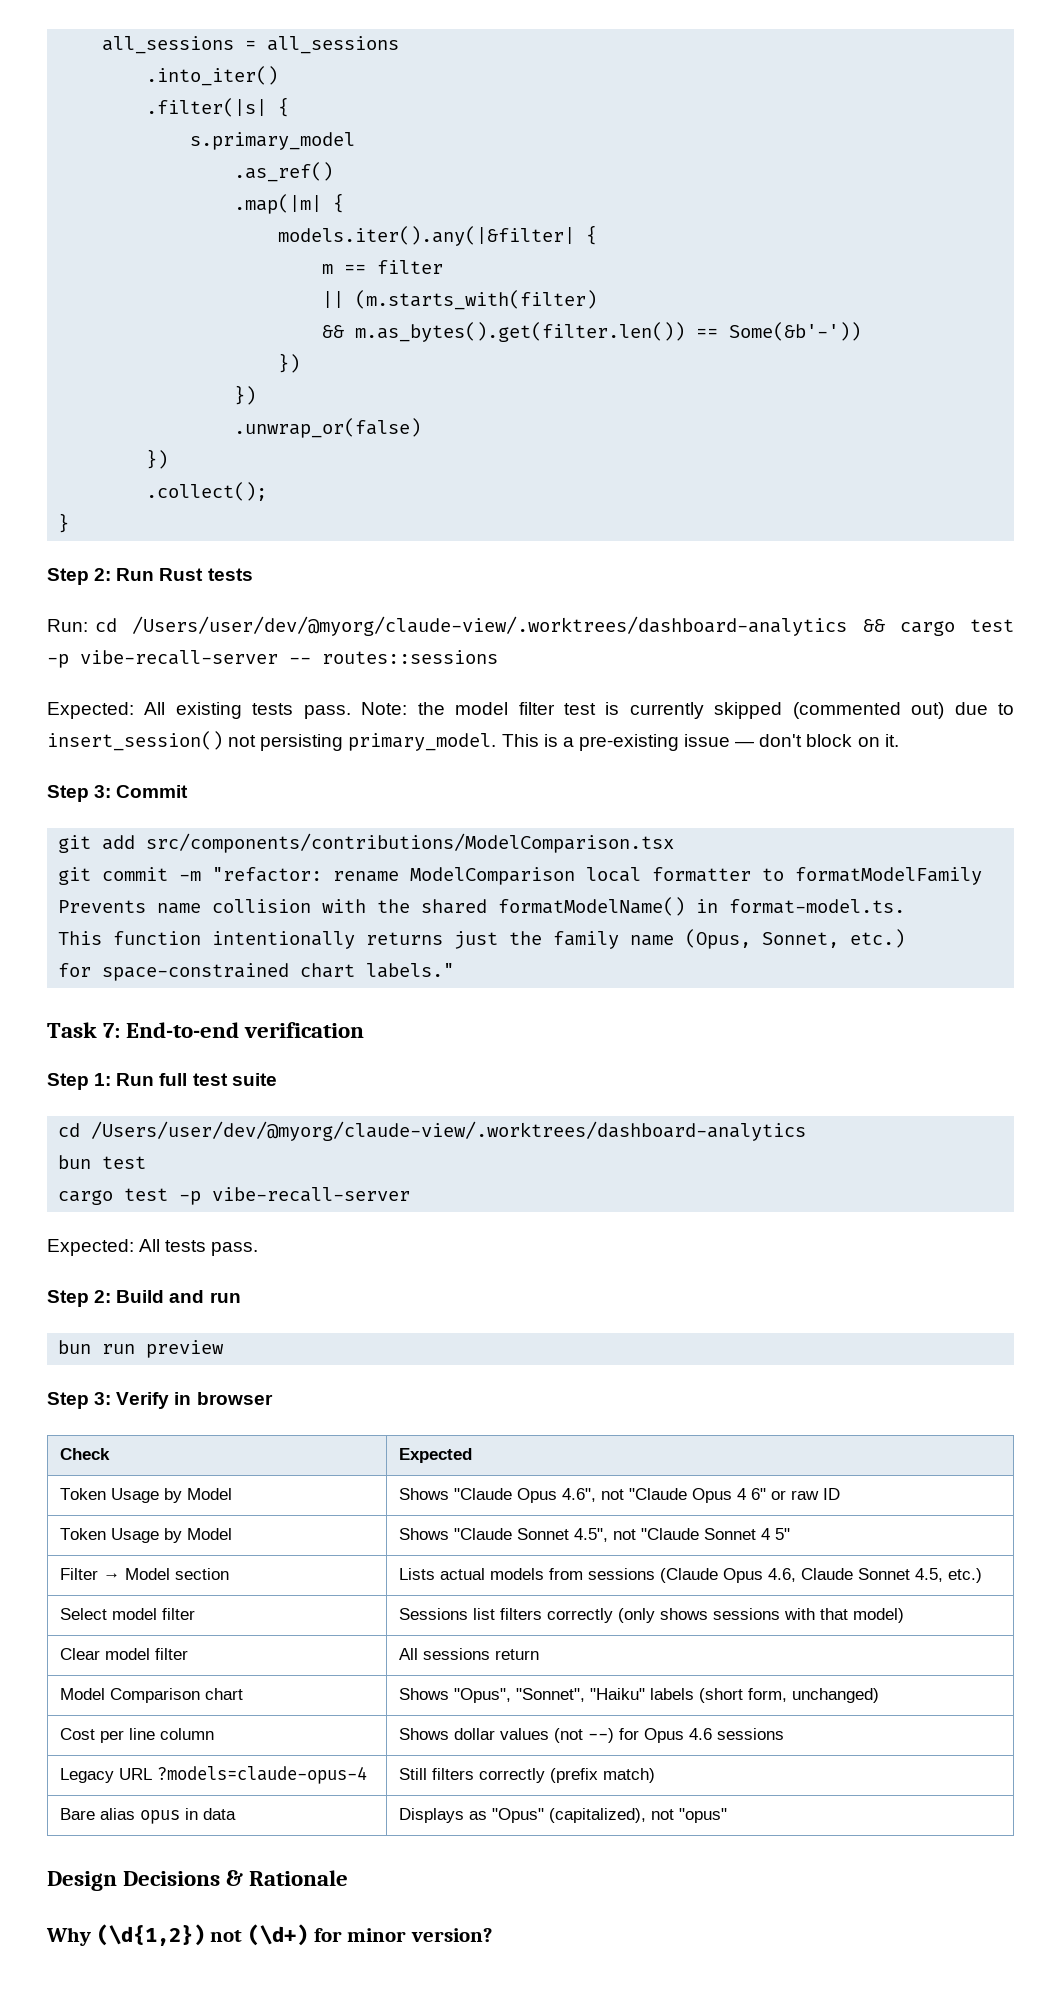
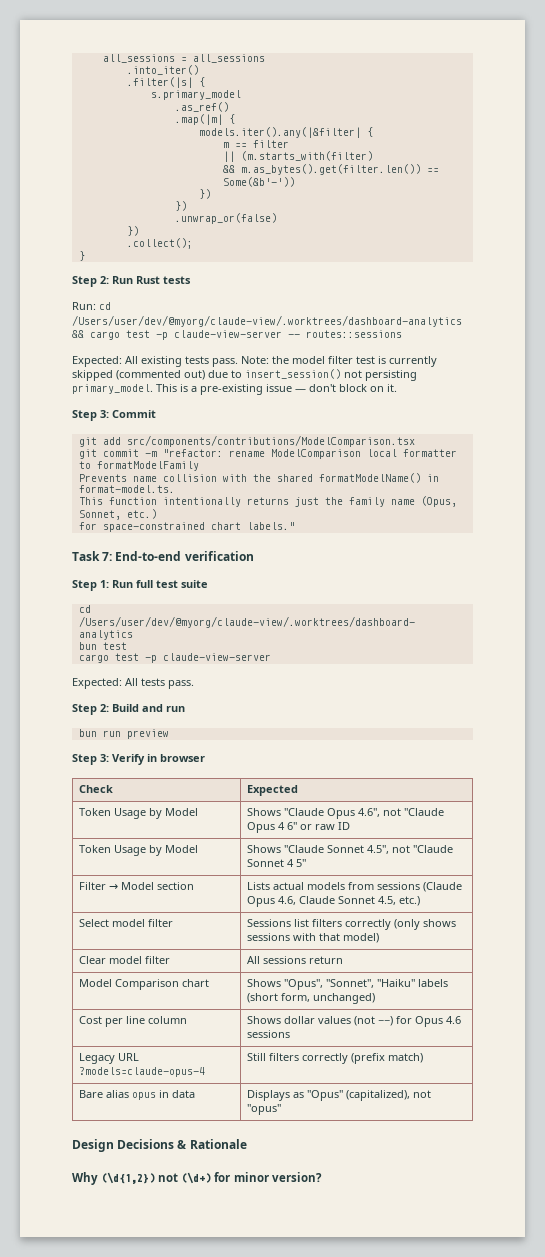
[80,650,278,665] vibe-recall-server -> [174,330,282,338] claude-view-server
[212,1187,411,1202] vibe-recall-server -> [162,653,271,661] claude-view-server

